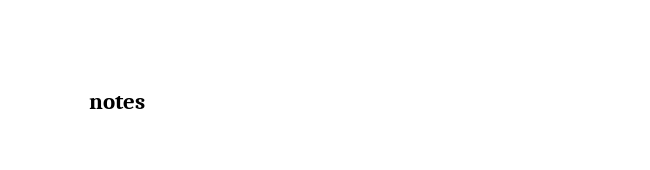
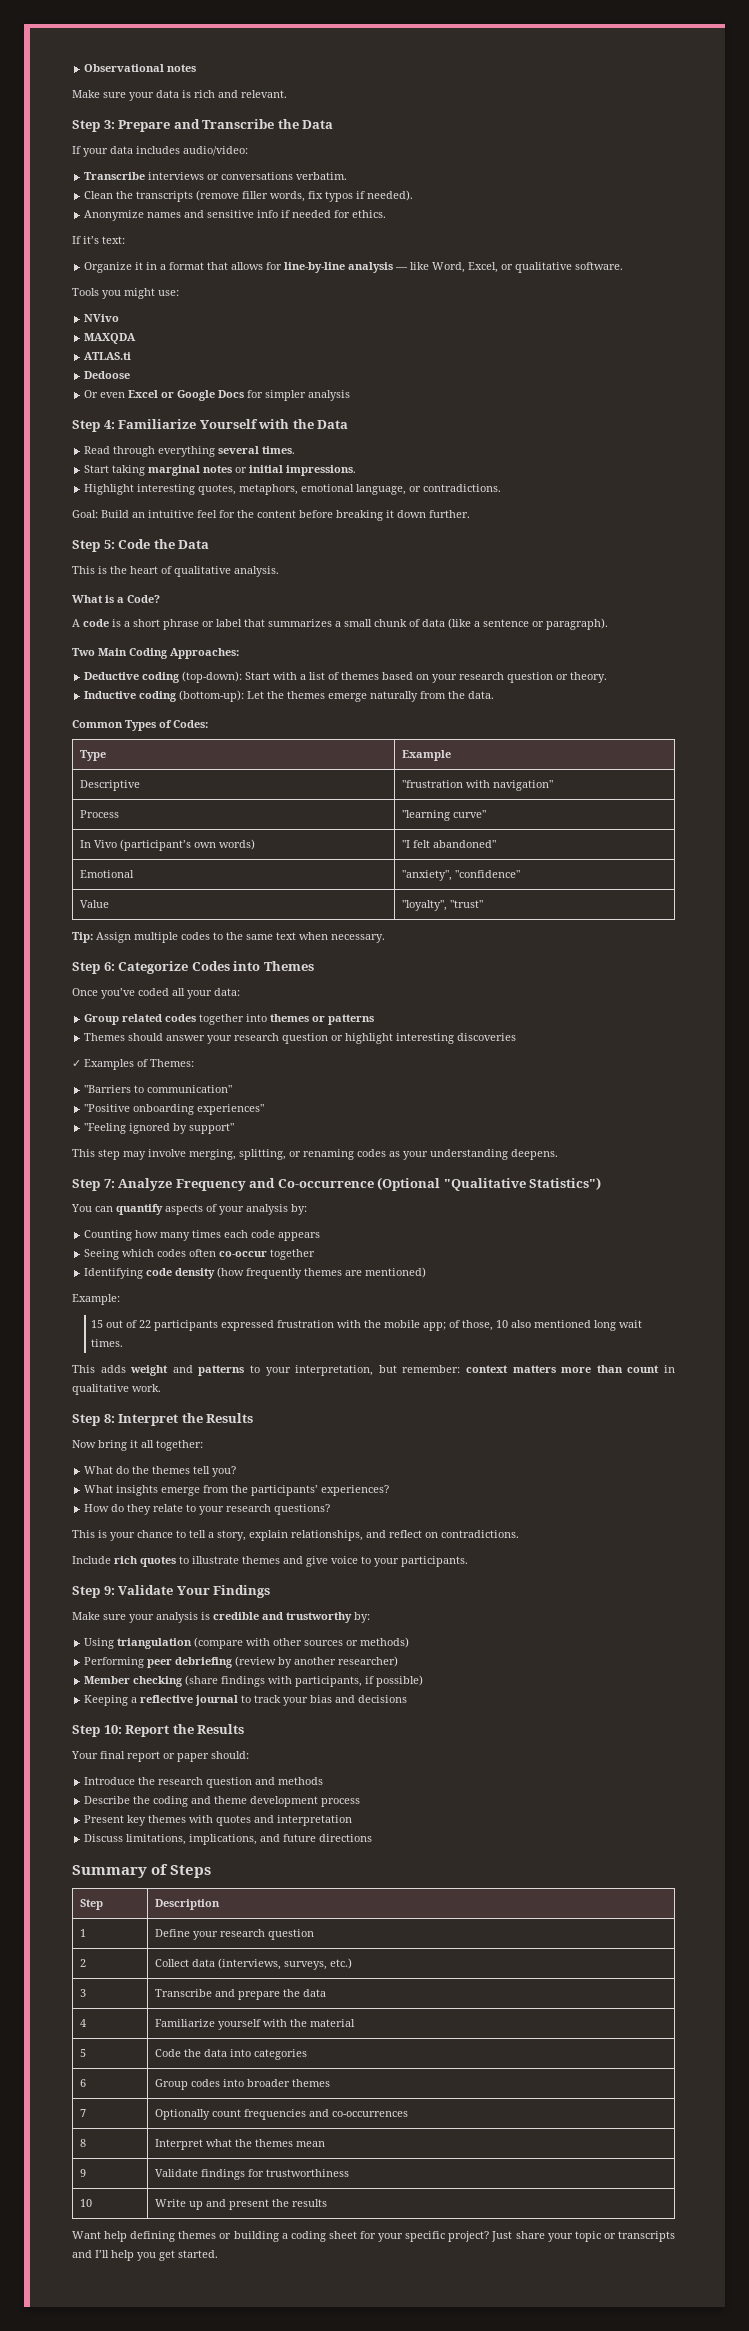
[89,96,145,109] notes -> [84,64,197,72] [72,90,287,101] [72,119,334,132] [72,146,248,157] [84,172,348,180] [84,190,414,202] [84,210,387,221] [72,236,125,244] [84,262,624,273] [72,288,179,299] [84,314,120,322] [84,333,137,344] [84,352,132,360] [84,371,131,379] [84,390,351,401] [72,419,349,432] [84,446,296,457] [84,465,357,476] [84,484,502,495] [72,510,470,521] [72,539,210,552] [72,566,279,577] [72,595,160,603] [72,618,608,630] [72,648,239,659] [84,671,608,683] [84,690,495,702] [72,720,208,731] [79,750,106,761] [401,750,451,761] [79,780,140,791] [401,780,553,791] [79,810,119,818] [401,810,486,821] [79,839,255,851] [401,840,496,848] [79,870,134,878] [401,870,520,881] [79,900,109,908] [401,900,483,911] [72,932,385,943] [72,961,314,974] [72,988,240,999] [84,1014,375,1025] [84,1033,517,1044] [72,1059,194,1070] [84,1085,233,1093] [84,1104,265,1115] [84,1123,235,1134] [72,1149,558,1160] [72,1177,602,1191] [71,1204,307,1215] [84,1230,321,1241] [84,1249,316,1260] [84,1267,427,1279] [72,1294,120,1305] [91,1320,643,1331] [91,1339,124,1347] [72,1365,676,1376] [72,1384,161,1395] [72,1413,254,1426] [72,1440,203,1451] [84,1466,237,1477] [84,1485,390,1496] [84,1504,331,1515] [72,1530,519,1541] [72,1556,468,1567] [72,1585,271,1598] [72,1612,370,1623] [84,1637,410,1649] [84,1656,399,1668] [84,1675,424,1687] [84,1695,408,1706] [72,1724,245,1737] [71,1751,249,1762] [84,1777,324,1788] [84,1796,361,1807] [84,1815,353,1826] [84,1834,373,1845] [72,1864,212,1878] [79,1899,103,1910] [154,1899,220,1910] [79,1929,86,1937] [154,1929,314,1940] [79,1959,86,1967] [154,1958,352,1970] [79,1989,86,1997] [154,1989,326,2000] [79,2019,86,2027] [154,2019,355,2030] [79,2049,86,2057] [154,2049,307,2060] [79,2079,86,2087] [154,2079,330,2090] [79,2109,86,2117] [154,2109,408,2120] [79,2139,86,2147] [154,2139,325,2150] [79,2169,86,2177] [154,2169,349,2180] [79,2199,92,2207] [154,2199,327,2210] [72,2231,675,2242] [72,2250,218,2261] Observational notes // Make sure your data is rich and relevant. // Step 3: Prepare and Transcribe the Data // If your data includes audio/video: // Transcribe interviews or conversations verbatim. // Clean the transcripts (remove filler words, fix typos if needed). // Anonymize names and sensitive info if needed for ethics. // If it’s text: // Organize it in a format that allows for line-by-line analysis — like Word, Excel, or qualitative software. // Tools you might use: // NVivo // MAXQDA // ATLAS.ti // Dedoose // Or even Excel or Google Docs for simpler analysis // Step 4: Familiarize Yourself with the Data // Read through everything several times. // Start taking marginal notes or initial impressions. // Highlight interesting quotes, metaphors, emotional language, or contradictions. // Goal: Build an intuitive feel for the content before breaking it down further. // Step 5: Code the Data // This is the heart of qualitative analysis. // What is a Code? // A code is a short phrase or label that summarizes a small chunk of data (like a sentence or paragraph). // Two Main Coding Approaches: // Deductive coding (top-down): Start with a list of themes based on your research question or theory. // Inductive coding (bottom-up): Let the themes emerge naturally from the data. // Common Types of Codes: // Type | Example // Descriptive | "frustration with navigation" // Process | "learning curve" // In Vivo (participant’s own words) | "I felt abandoned" // Emotional | "anxiety", "confidence" // Value | "loyalty", "trust" // Tip: Assign multiple codes to the same text when necessary. // Step 6: Categorize Codes into Themes // Once you’ve coded all your data: // Group related codes together into themes or patterns // Themes should answer your research question or highlight interesting discoveries // ✓ Examples of Themes: // "Barriers to communication" // "Positive onboarding experiences" // "Feeling ignored by support" // This step may involve merging, splitting, or renaming codes as your understanding deepens. // Step 7: Analyze Frequency and Co-occurrence (Optional "Qualitative Statistics") // You can quantify aspects of your analysis by: // Counting how many times each code appears // Seeing which codes often co-occur together // Identifying code density (how frequently themes are mentioned) // Example: // 15 out of 22 participants expressed frustration with the mobile app; of those, 10 also mentioned long wait times. // This adds weight and patterns to your interpretation, but remember: context matters more than count in qualitative work. // Step 8: Interpret the Results // Now bring it all together: // What do the themes tell you? // What insights emerge from the participants’ experiences? // How do they relate to your research questions? // This is your chance to tell a story, explain relationships, and reflect on contradictions. // Include rich quotes to illustrate themes and give voice to your participants. // Step 9: Validate Your Findings // Make sure your analysis is credible and trustworthy by: // Using triangulation (compare with other sources or methods) // Performing peer debriefing (review by another researcher) // Member checking (share findings with participants, if possible) // Keeping a reflective journal to track your bias and decisions // Step 10: Report the Results // Your final report or paper should: // Introduce the research question and methods // Describe the coding and theme development process // Present key themes with quotes and interpretation // Discuss limitations, implications, and future directions // Summary of Steps // Step | Description // 1 | Define your research question // 2 | Collect data (interviews, surveys, etc.) // 3 | Transcribe and prepare the data // 4 | Familiarize yourself with the material // 5 | Code the data into categories // 6 | Group codes into broader themes // 7 | Optionally count frequencies and co-occurrences // 8 | Interpret what the themes mean // 9 | Validate findings for trustworthiness // 10 | Write up and present the results // Want help defining themes or building a coding sheet for your specific project? Just share your topic or transcripts and I’ll help you get started.

